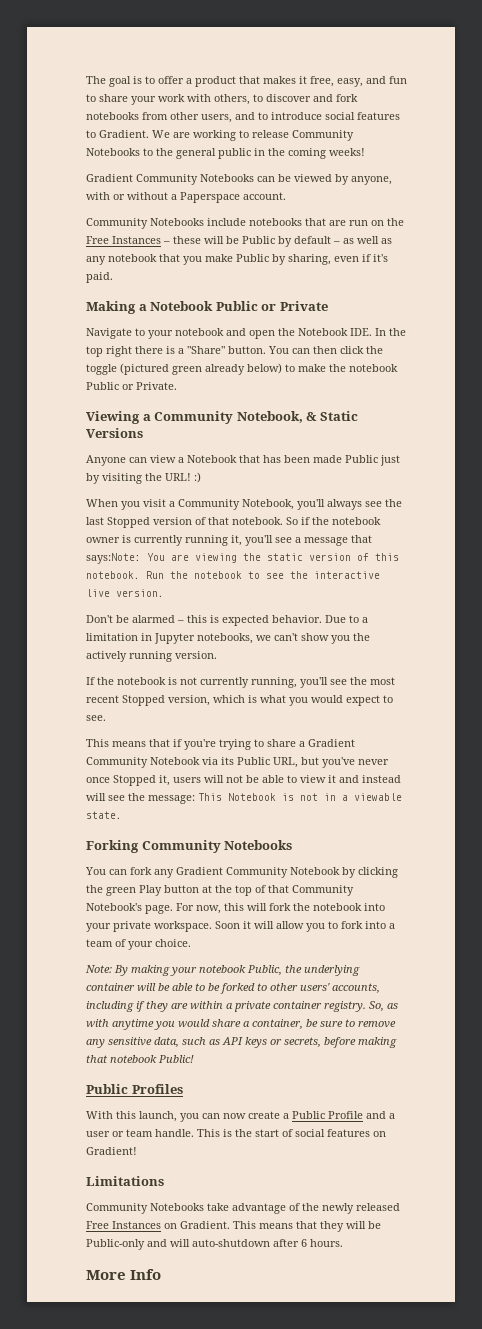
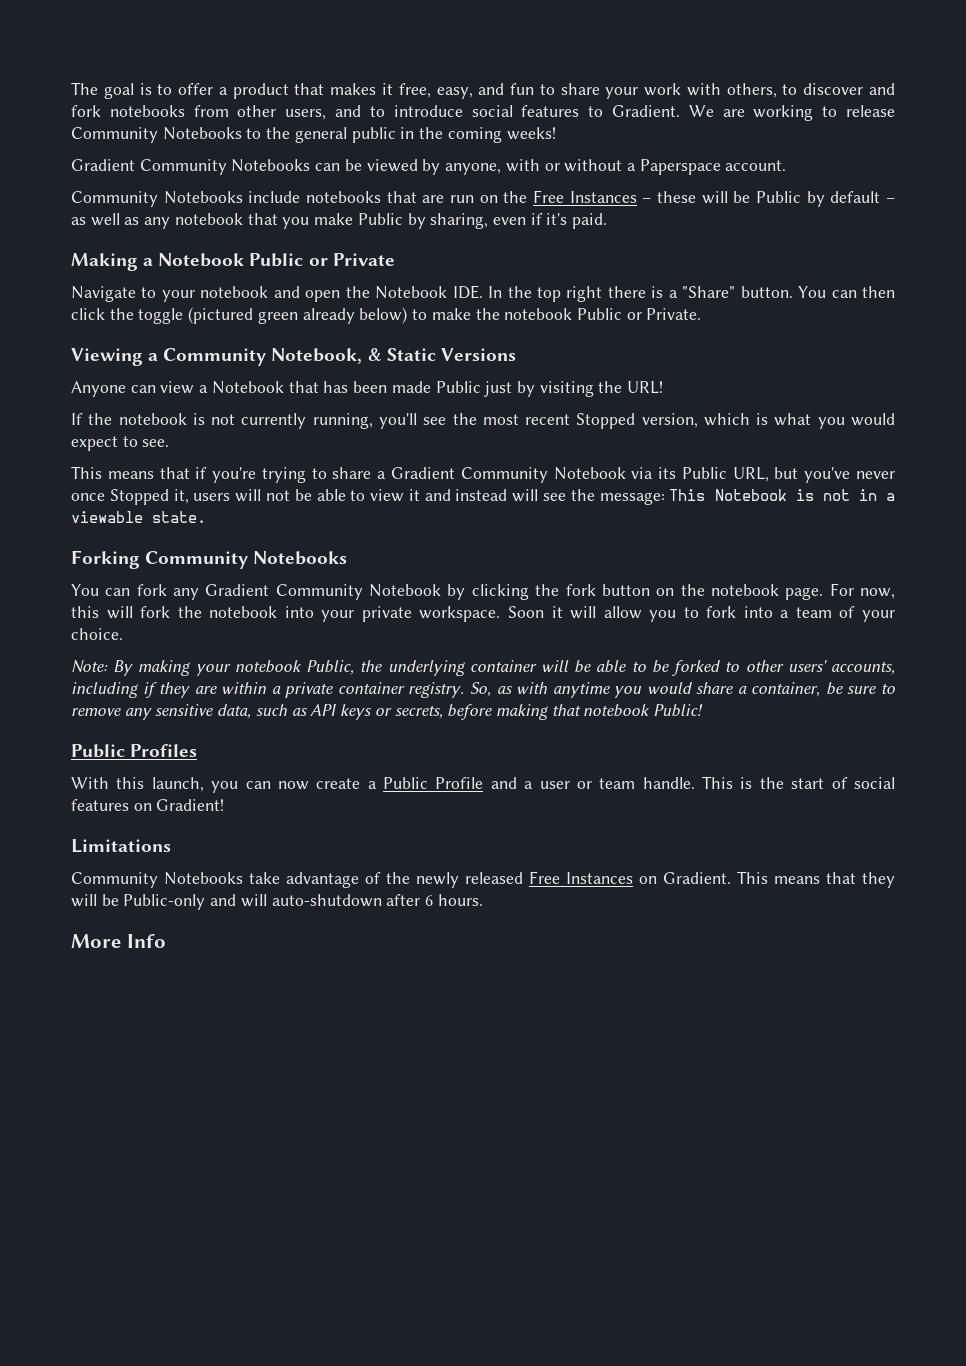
[194,472,201,483] [86,499,402,510] [86,517,381,528] [86,535,372,546] [86,553,399,564] [86,571,380,579] [86,589,164,597] [86,615,368,626] [86,633,370,644] [86,651,217,662] :) // When you visit a Community Notebook, you'll always see the last Stopped version of that notebook. So if the notebook owner is currently running it, you'll see a message that says:Note: You are viewing the static version of this notebook. Run the notebook to see the interactive live version. // Don't be alarmed – this is expected behavior. Due to a limitation in Jupyter notebooks, we can't show you the actively running version. -> (664, 387) none
[106,885,354,896] [86,903,142,911] green Play button at the top of that Community Notebook's -> [565,584,779,596] fork button on the notebook

